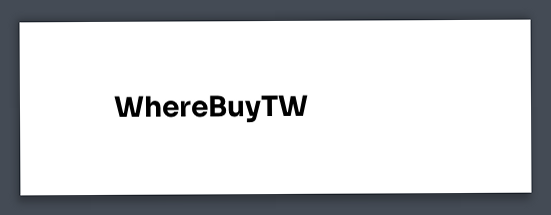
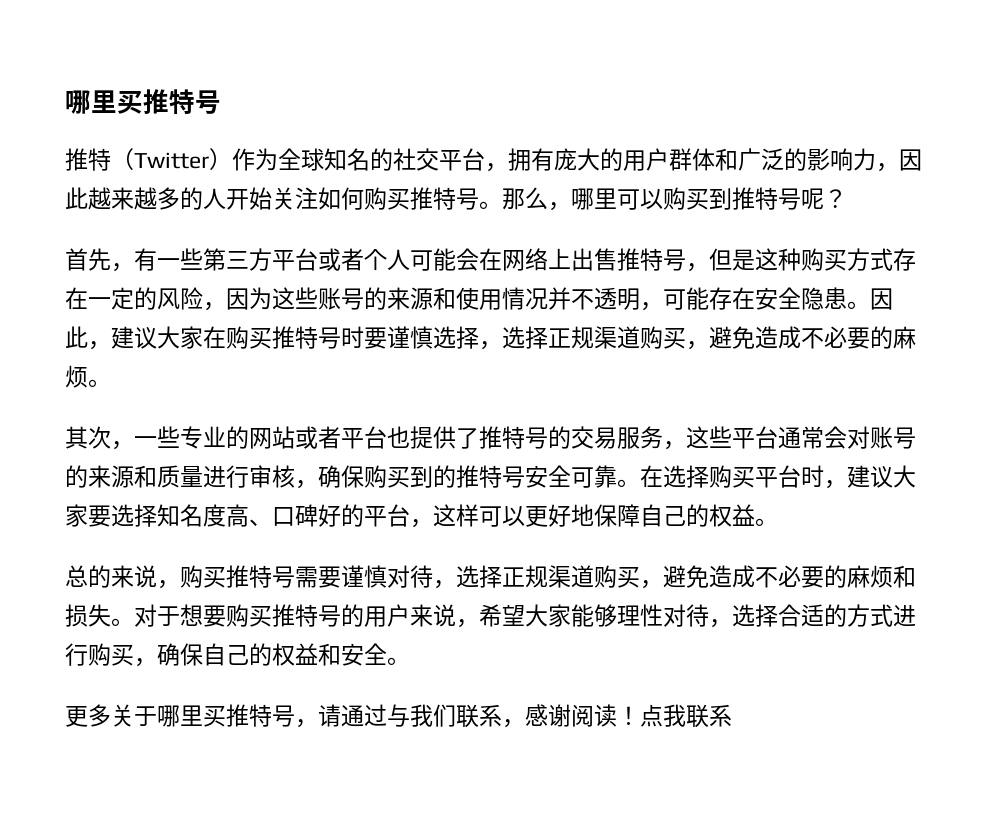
[113,94,309,124] WhereBuyTW -> [65,89,221,115] [65,148,922,172] [65,187,847,211] [65,248,916,272] [65,287,893,311] [65,326,916,350] [65,365,111,388] [65,426,916,450] [65,465,916,489] [65,504,778,528] [65,565,916,589] [65,604,916,628] [65,643,410,667] [65,704,732,728] 哪里买推特号 // 推特（Twitter）作为全球知名的社交平台，拥有庞大的用户群体和广泛的影响力，因此越来越多的人开始关注如何购买推特号。那么，哪里可以购买到推特号呢？ // 首先，有一些第三方平台或者个人可能会在网络上出售推特号，但是这种购买方式存在一定的风险，因为这些账号的来源和使用情况并不透明，可能存在安全隐患。因此，建议大家在购买推特号时要谨慎选择，选择正规渠道购买，避免造成不必要的麻烦。 // 其次，一些专业的网站或者平台也提供了推特号的交易服务，这些平台通常会对账号的来源和质量进行审核，确保购买到的推特号安全可靠。在选择购买平台时，建议大家要选择知名度高、口碑好的平台，这样可以更好地保障自己的权益。 // 总的来说，购买推特号需要谨慎对待，选择正规渠道购买，避免造成不必要的麻烦和损失。对于想要购买推特号的用户来说，希望大家能够理性对待，选择合适的方式进行购买，确保自己的权益和安全。 // 更多关于哪里买推特号，请通过与我们联系，感谢阅读！点我联系

